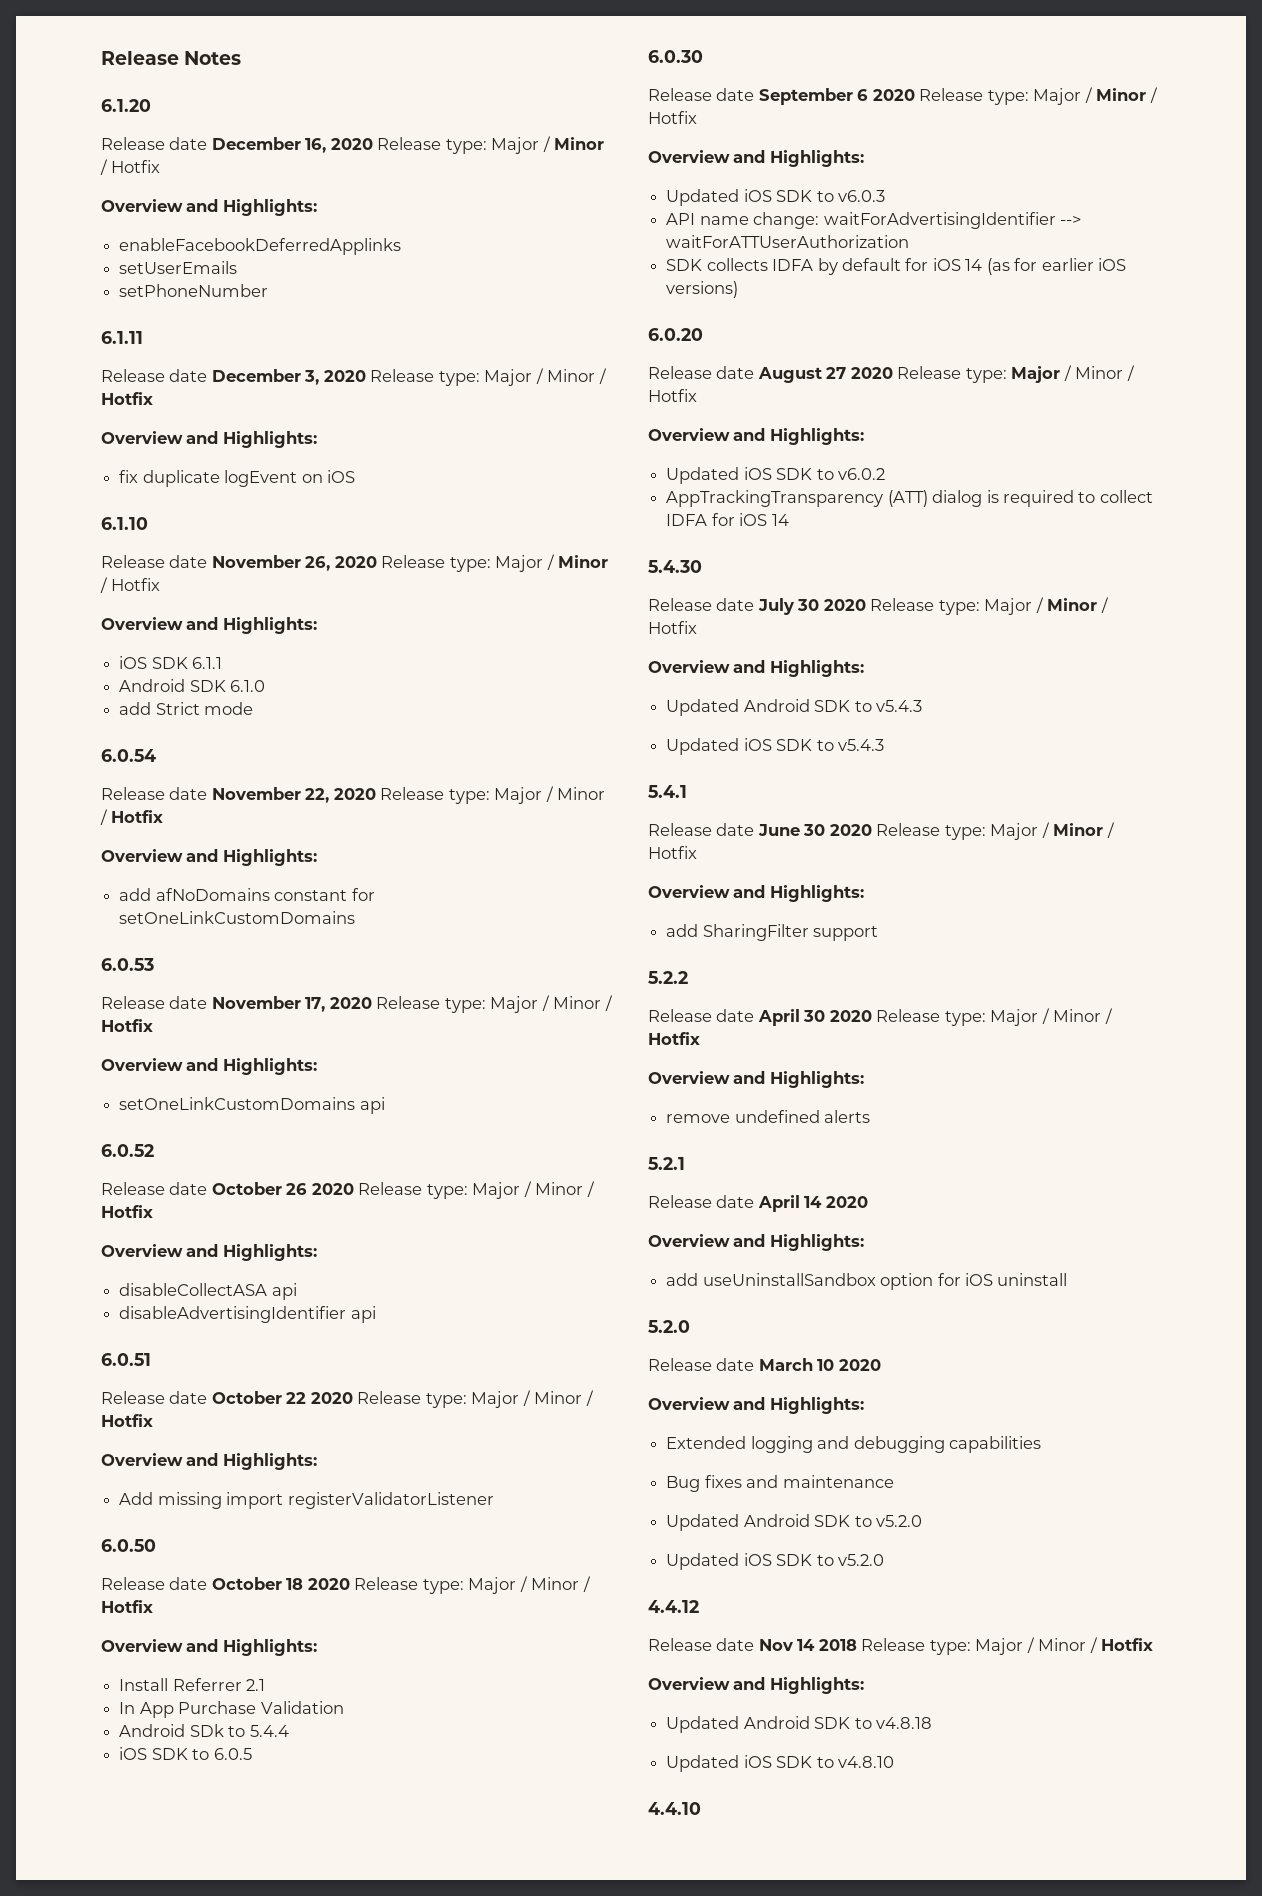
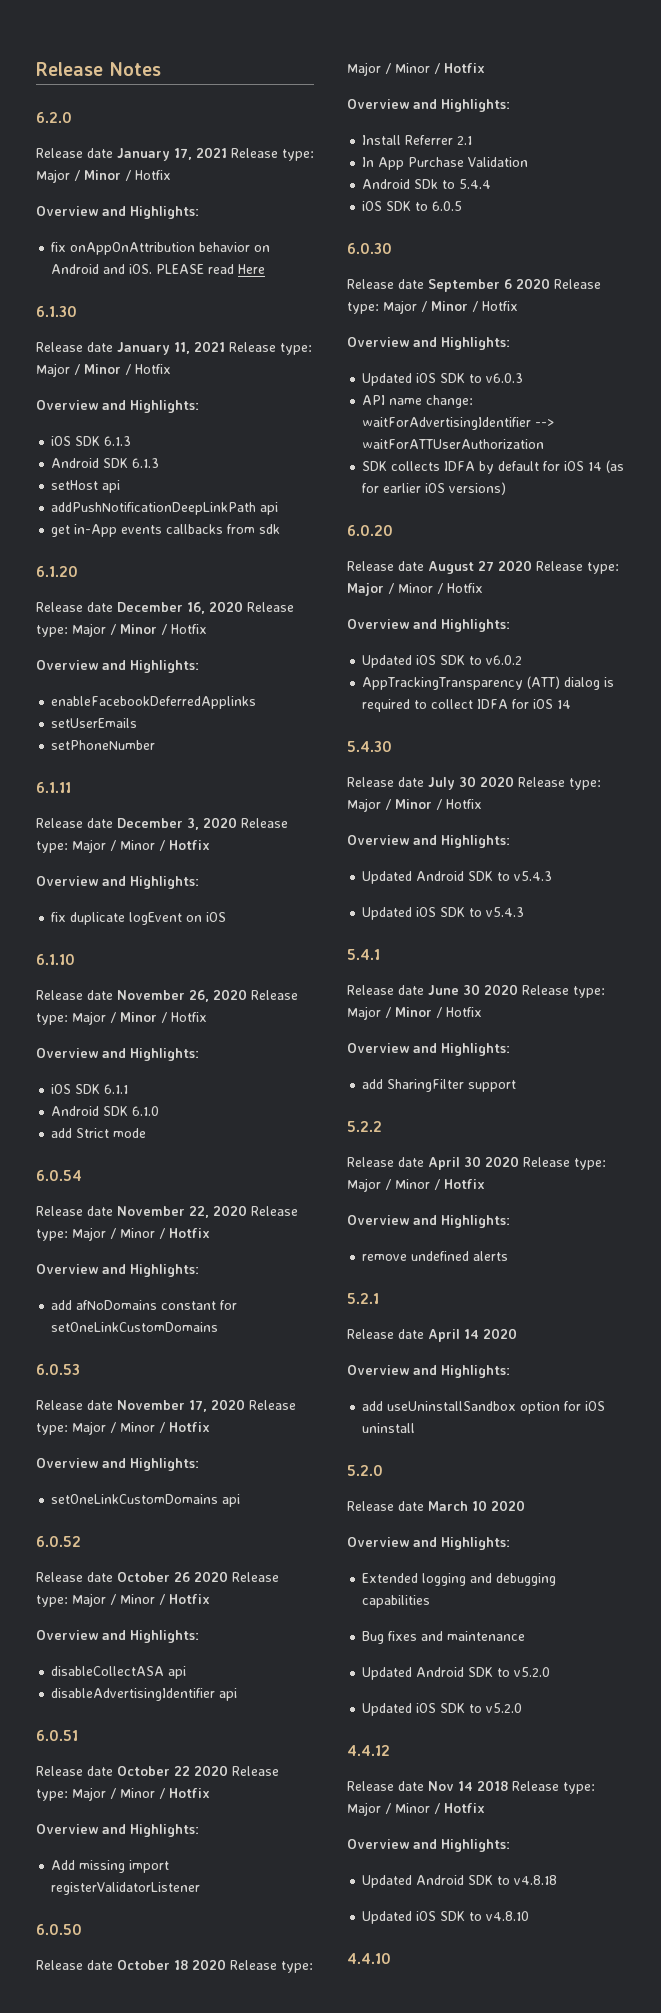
(242, 58) none -> [36,112,72,123] [36,147,314,161] [36,169,171,183] [36,206,199,219] [51,242,271,255] [51,264,266,274] [36,306,77,317] [36,341,312,355] [36,363,171,377] [36,400,199,413] [51,436,132,446] [51,458,160,468] [51,480,121,493] [51,502,279,515] [51,524,281,537] // 6.2.0 // Release date January 17, 2021 Release type: Major / Minor / Hotfix // Overview and Highlights: // fix onAppOnAttribution behavior on Android and iOS. PLEASE read Here // 6.1.30 // Release date January 11, 2021 Release type: Major / Minor / Hotfix // Overview and Highlights: // iOS SDK 6.1.3 // Android SDK 6.1.3 // setHost api // addPushNotificationDeepLinkPath api // get in-App events callbacks from sdk

